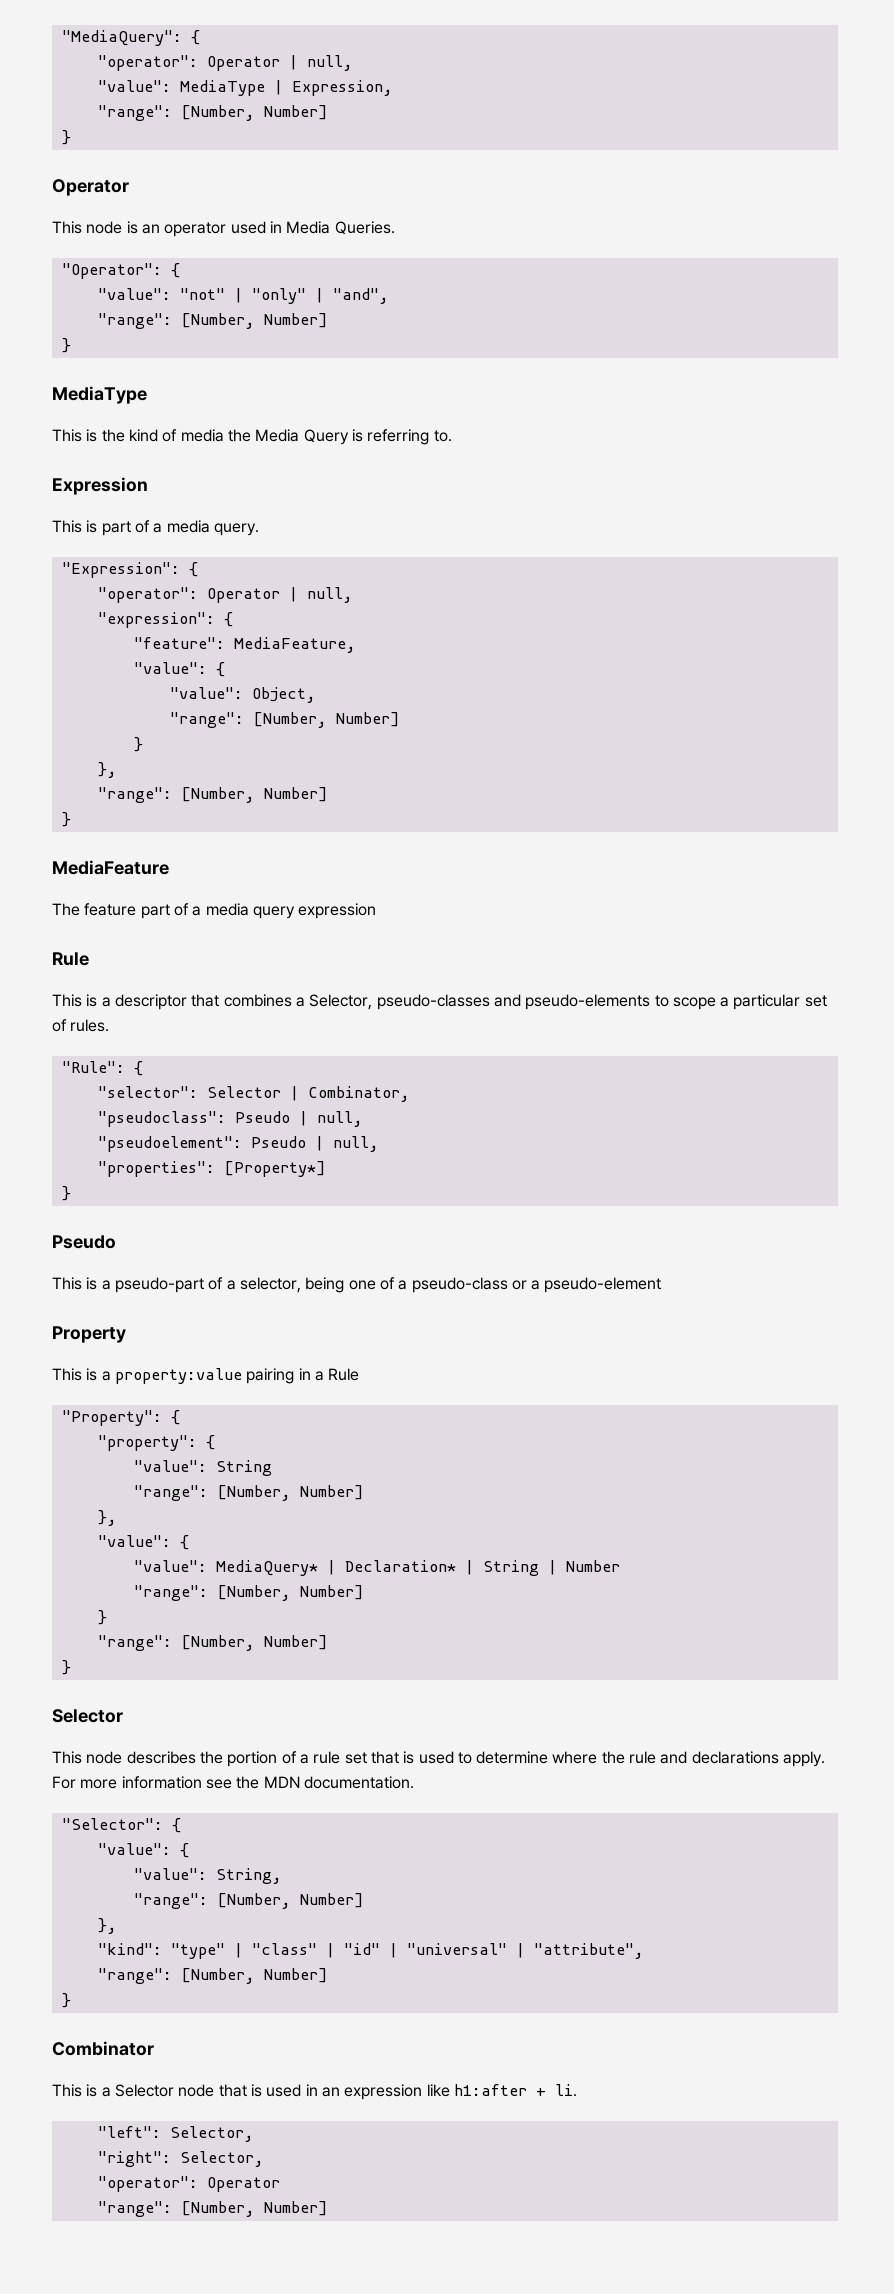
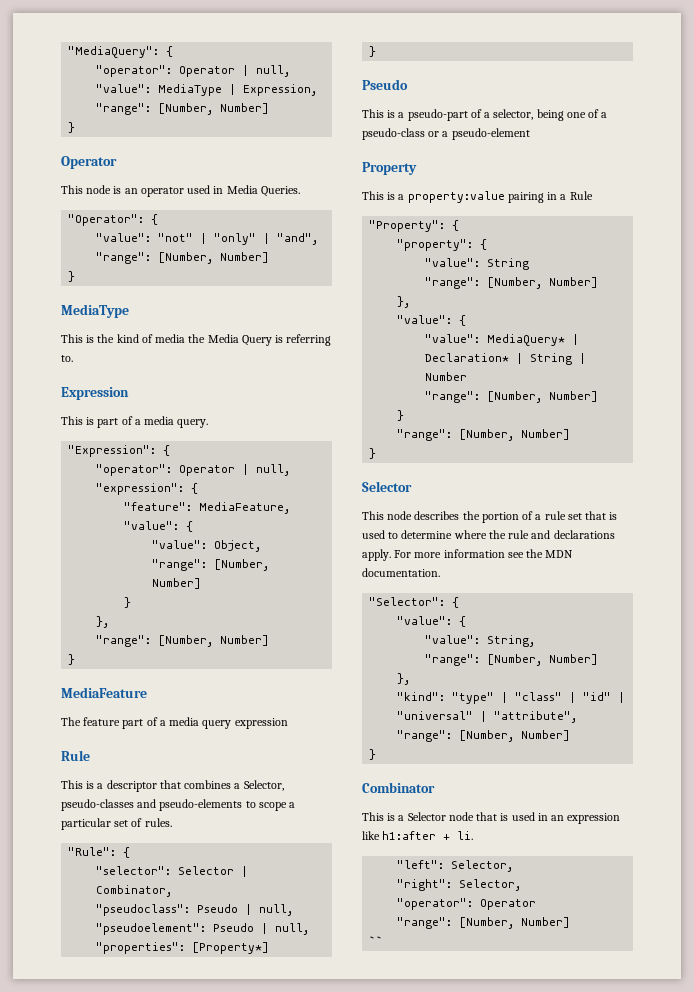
(328, 2208) none -> [369,936,384,945] // ``

